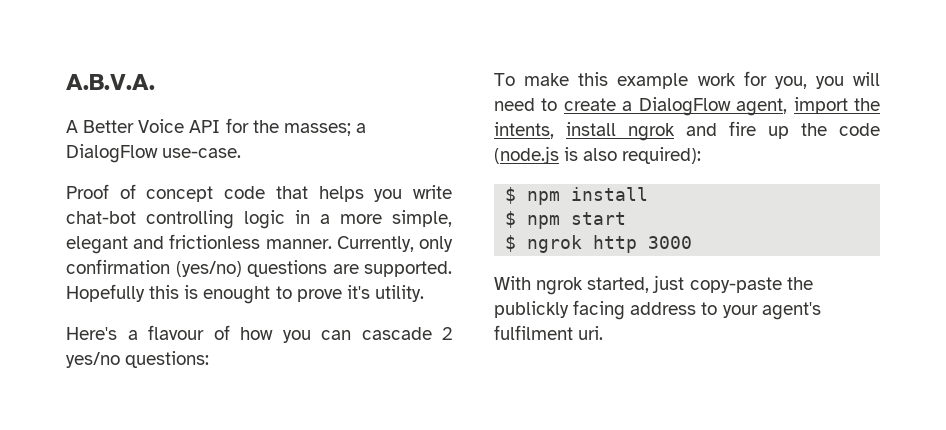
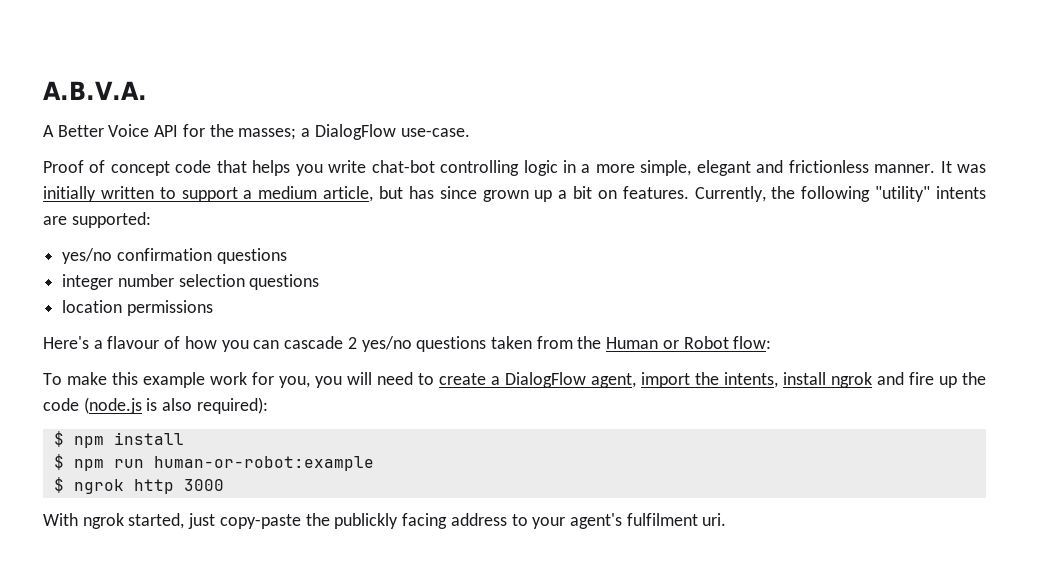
[336,236,453,252] [66,259,452,277] [66,284,424,304] Currently, only confirmation (yes/no) questions are supported. Hopefully this is enought to prove it's utility. -> [940,161,987,173] [43,186,987,202] [43,212,151,228] [62,248,287,264] [62,274,320,290] [62,300,213,316] It was initially written to support a medium article, but has since grown up a bit on features. Currently, the following "utility" intents are supported: // yes/no confirmation questions // integer number selection questions // location permissions
[125,351,210,368] questions: -> [416,336,772,352] questions taken from the Human or Robot flow:
[571,212,627,225] start -> [113,456,374,471] run human-or-robot:example

